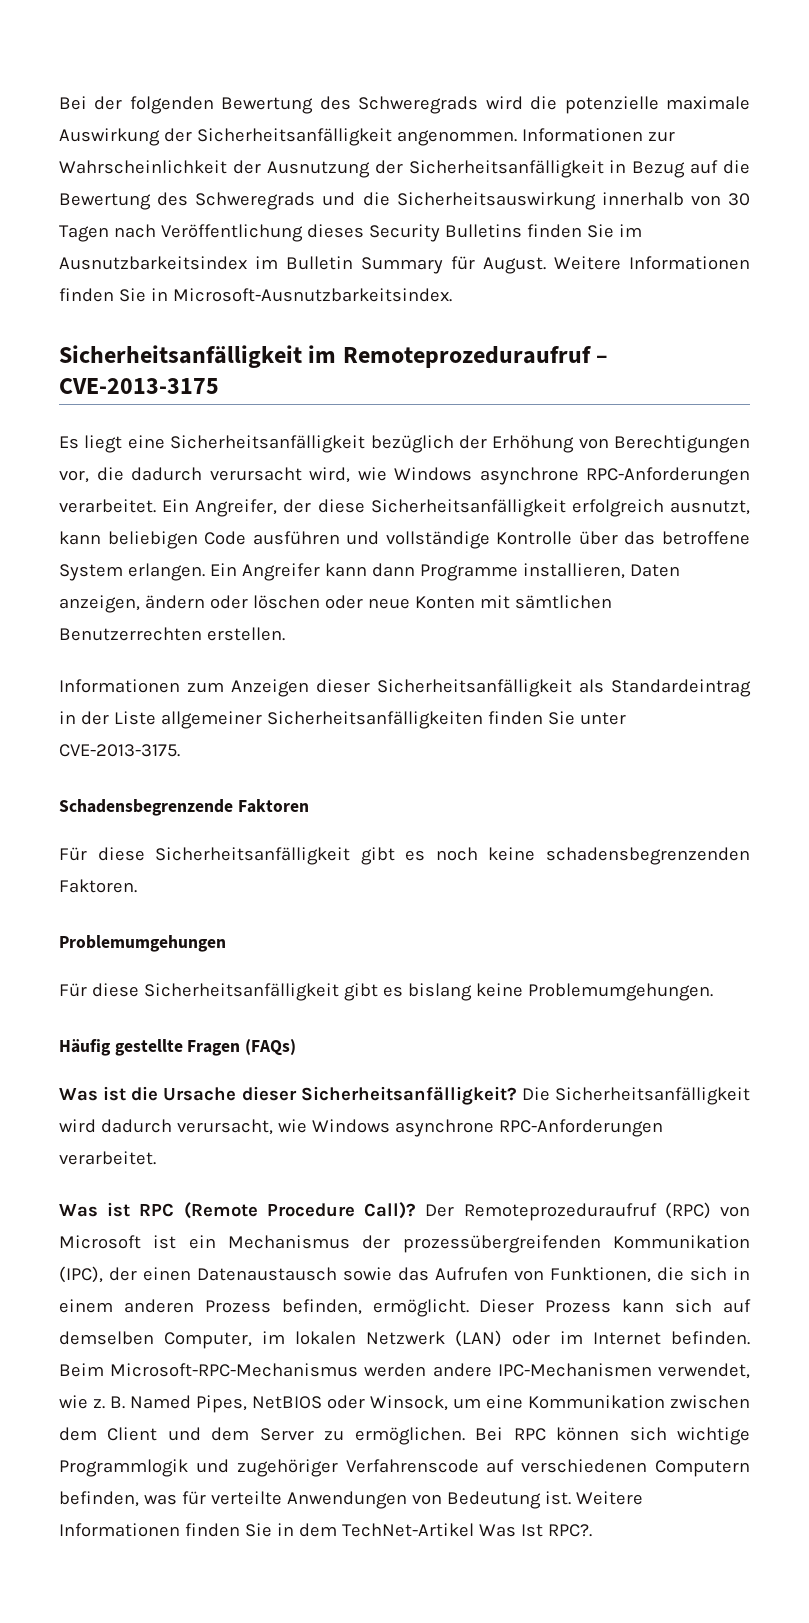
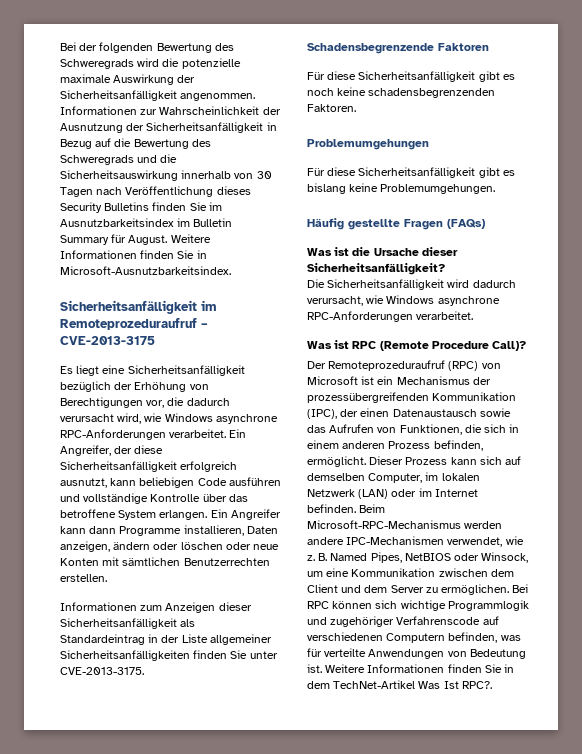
(517, 1095) none -> (445, 269) //
(417, 1210) none -> (527, 346) //

